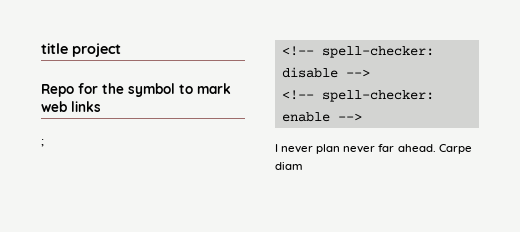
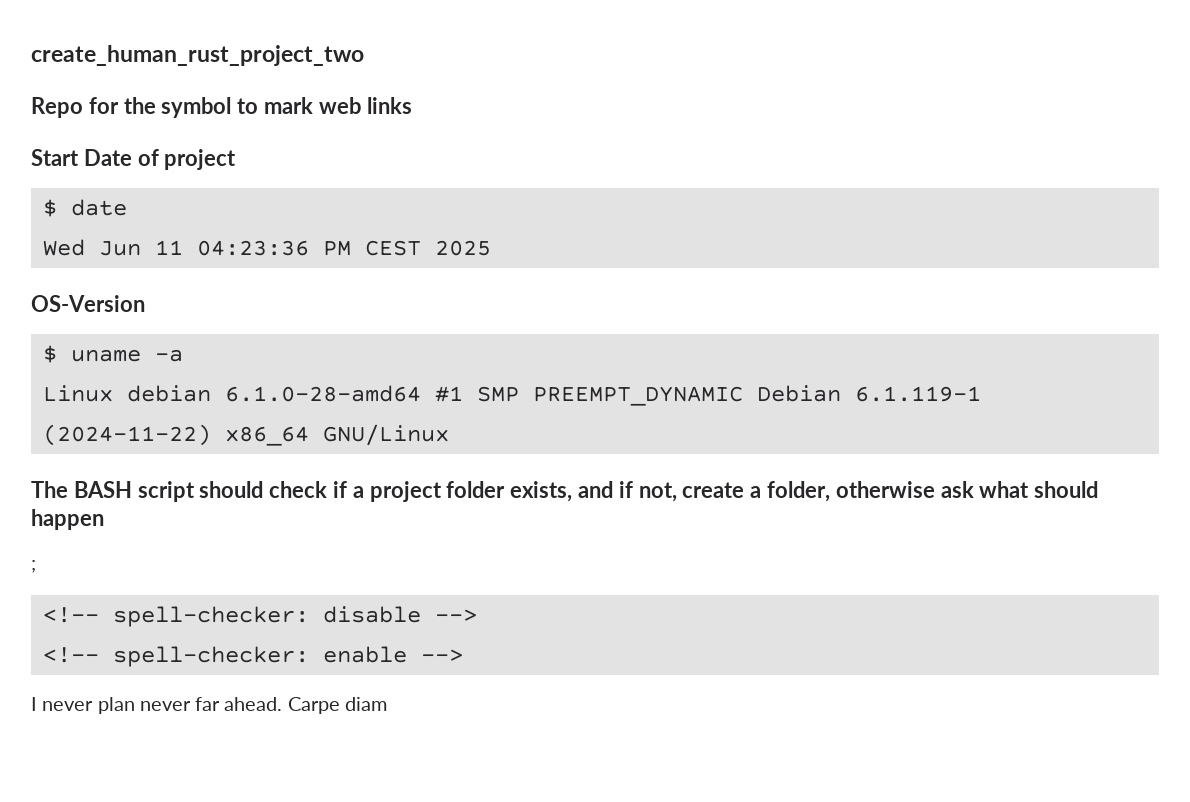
[41,43,121,57] title project -> [31,45,364,66] create_human_rust_project_two
(101, 106) none -> [31,149,237,170] [42,199,127,217] [42,239,491,256] [31,295,145,312] [42,345,183,363] [42,385,981,406] [42,424,449,446] [31,481,1099,502] [31,509,104,530] // Start Date of project // $ date // Wed Jun 11 04:23:36 PM CEST 2025 // OS-Version // $ uname -a // Linux debian 6.1.0-28-amd64 #1 SMP PREEMPT_DYNAMIC Debian 6.1.119-1 (2024-11-22) x86_64 GNU/Linux // The BASH script should check if a project folder exists, and if not, create a folder, otherwise ask what should happen

